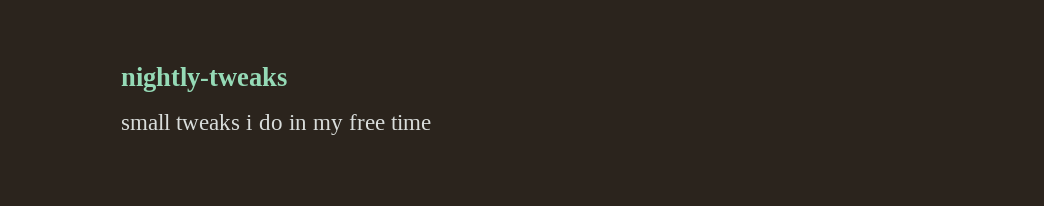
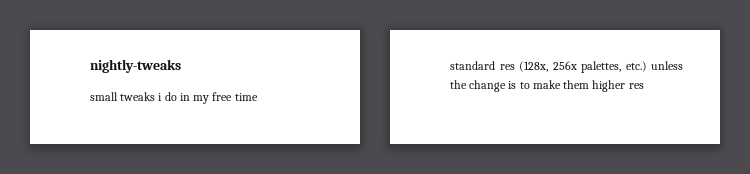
(432, 122) none -> [450,61,683,73] [450,80,644,92] // standard res (128x, 256x palettes, etc.) unless the change is to make them higher res

